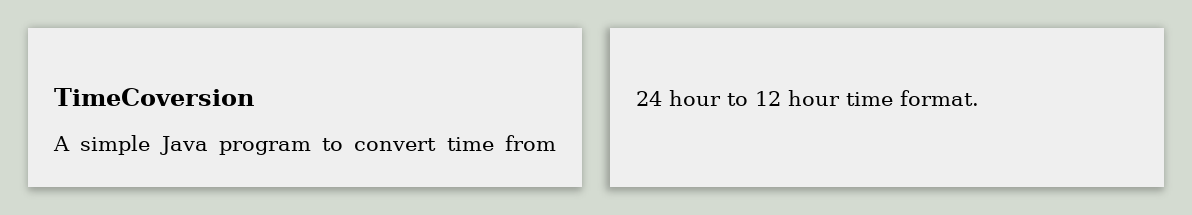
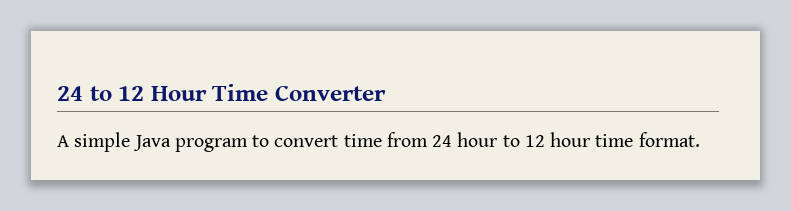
[54,88,254,106] TimeCoversion -> [57,84,387,101] 24 to 12 Hour Time Converter

